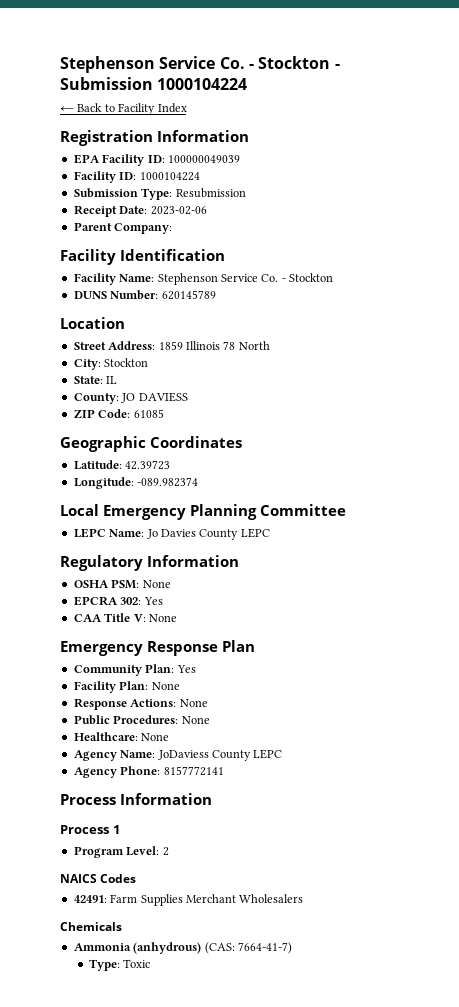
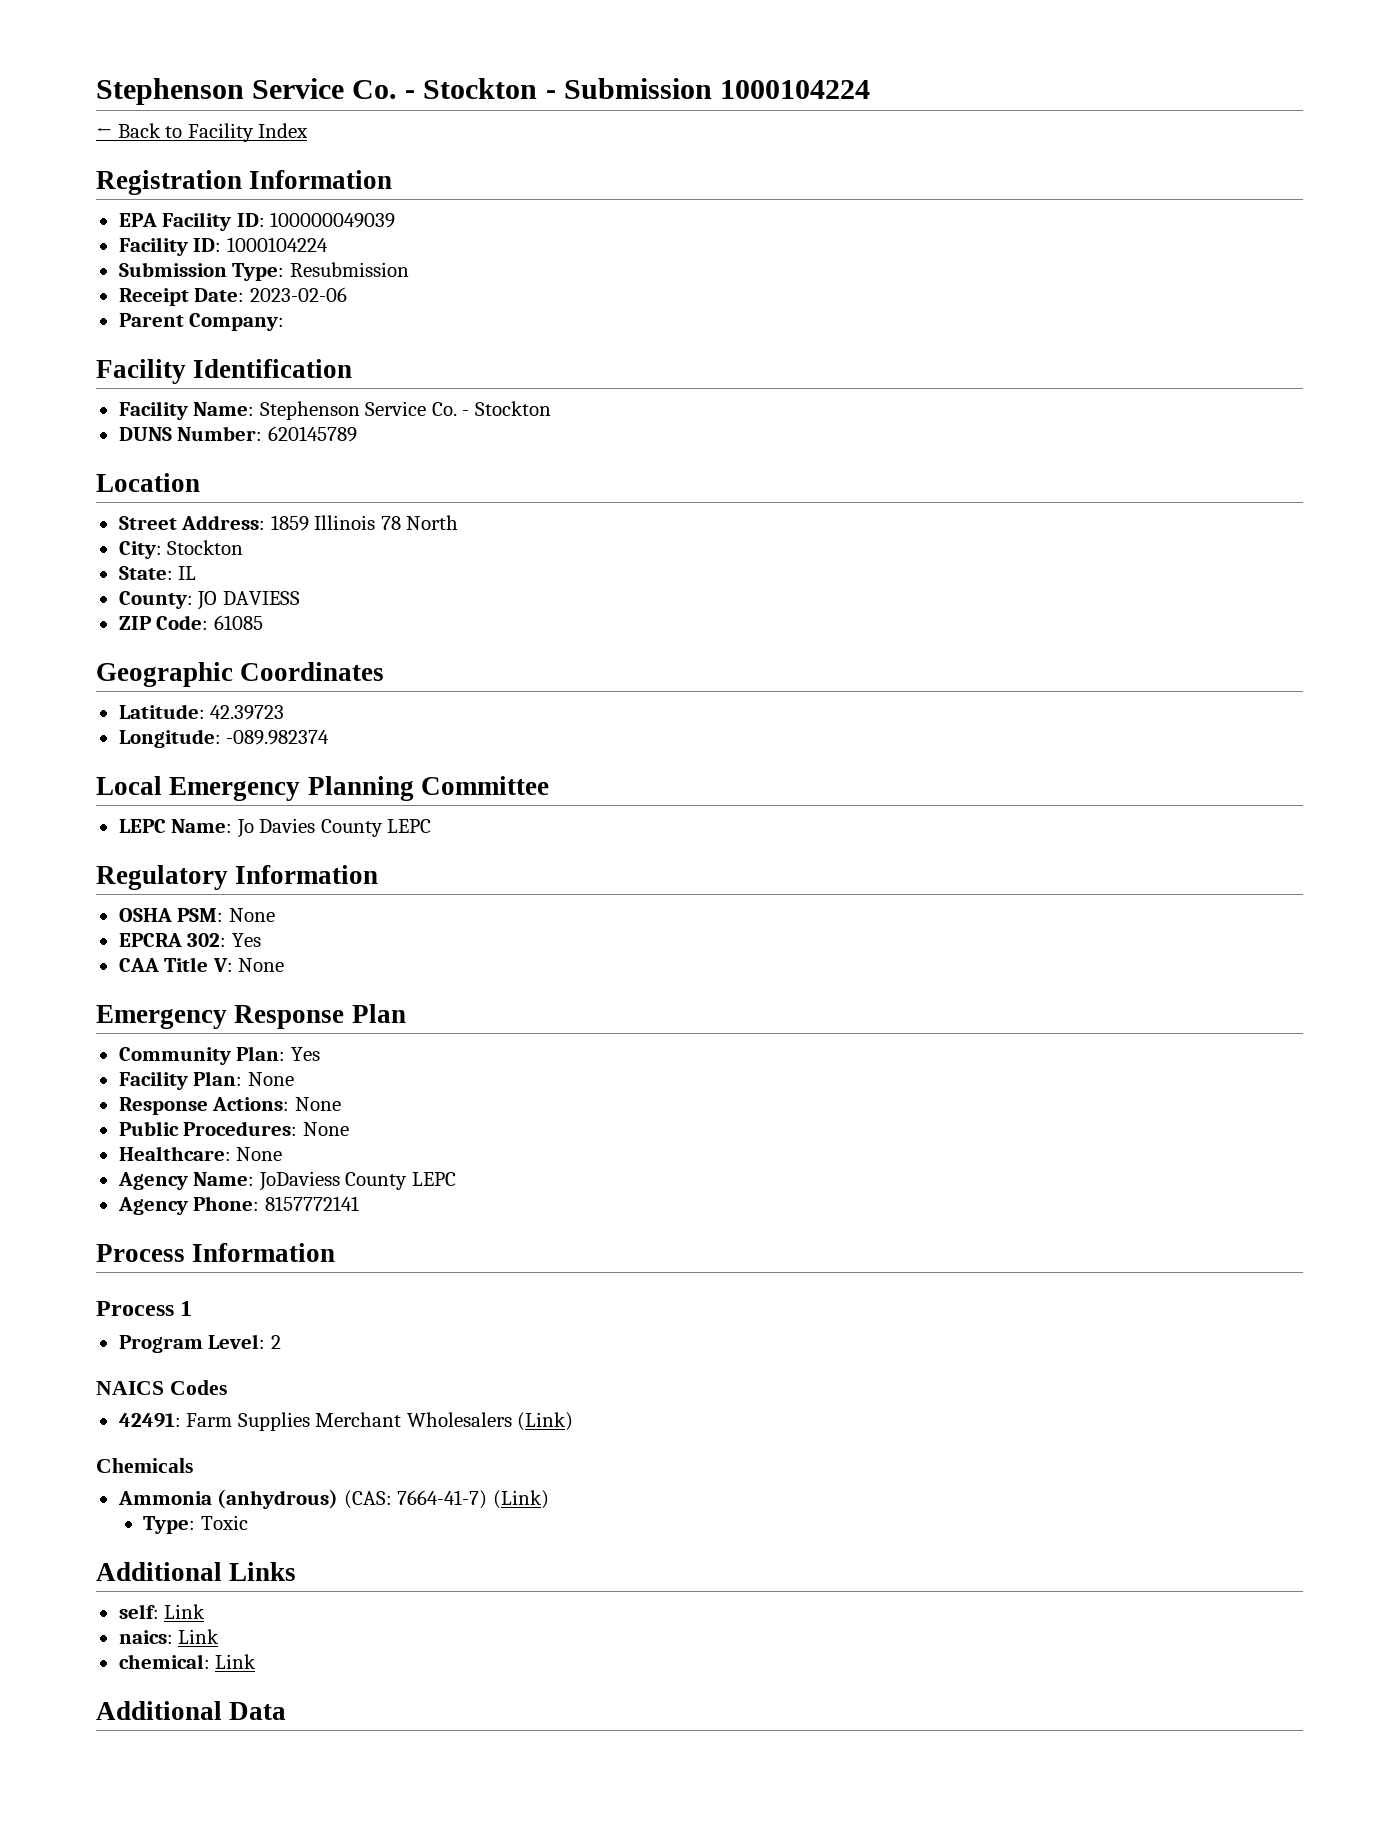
(304, 898) none -> [517,1412,574,1431] (Link)
(292, 948) none -> [492,1490,549,1509] (Link)
(151, 963) none -> [96,1562,297,1581] [118,1604,206,1619] [118,1629,220,1644] [118,1654,257,1669] [96,1701,287,1720] // Additional Links // self: Link // naics: Link // chemical: Link // Additional Data

